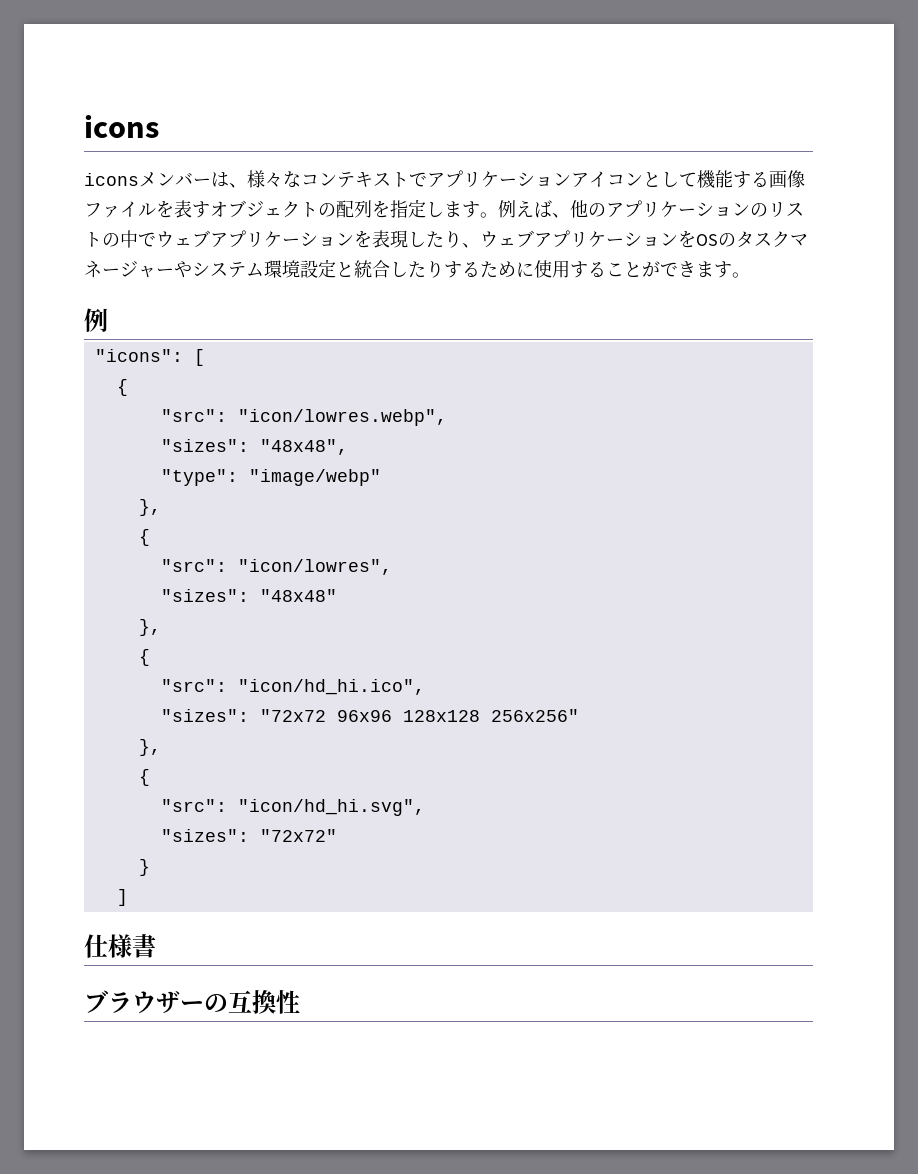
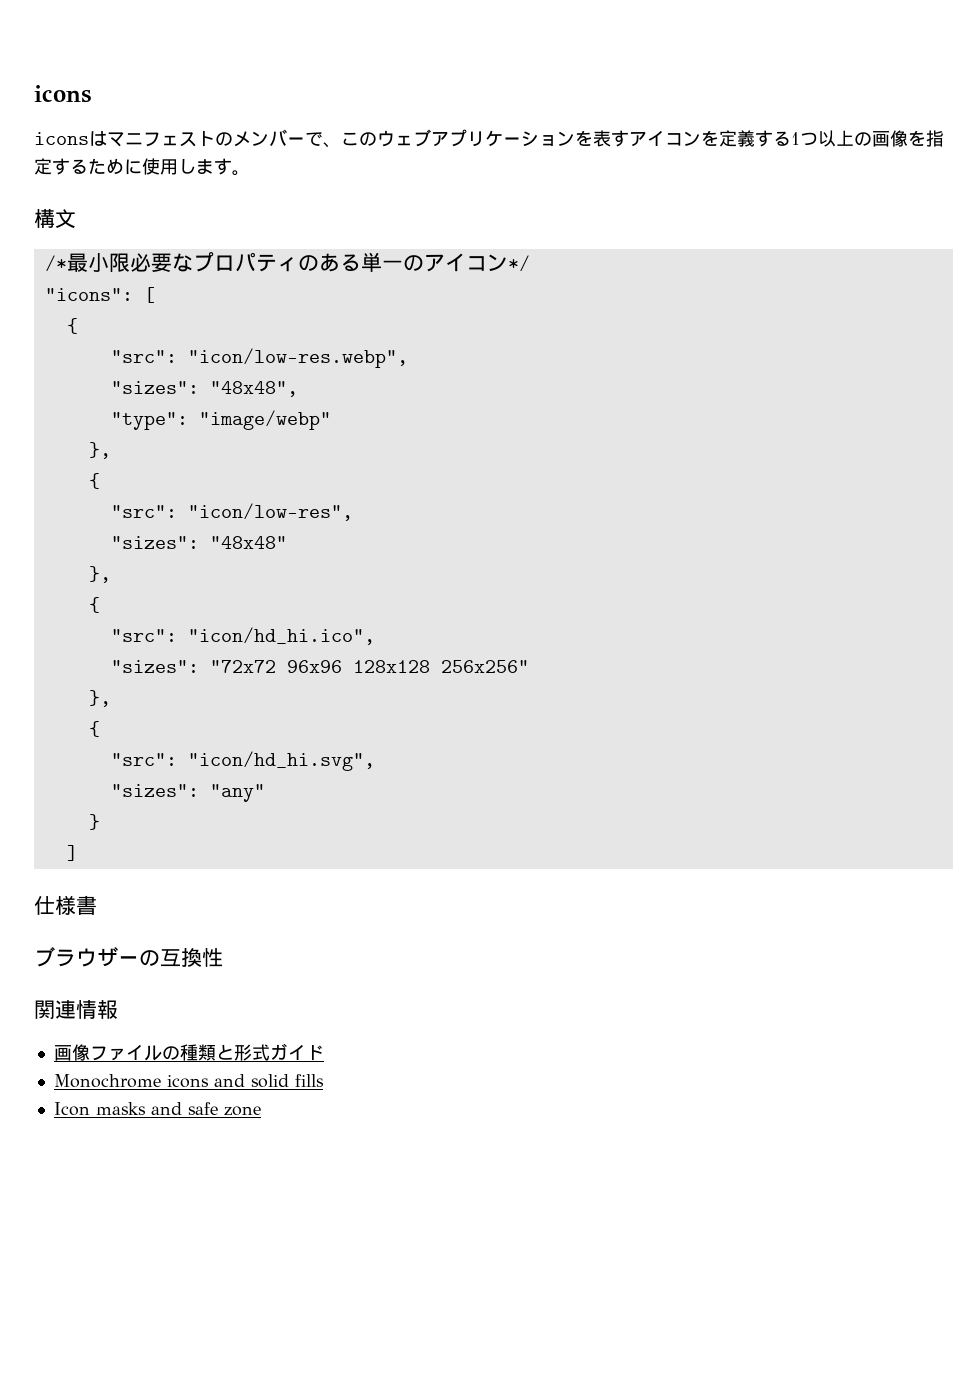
[139,170,805,189] [84,199,804,218] [84,230,156,248] メンバーは、様々なコンテキストでアプリケーションアイコンとして機能する画像ファイルを表すオブジェクトの配列を指定します。例えば、他のアプリケーションのリストの中で -> [89,129,377,148] はマニフェストのメンバーで、この
[390,230,808,248] [84,259,750,278] [84,308,108,332] 現したり、ウェブアプリケーションをOSのタスクマネージャーやシステム環境設定と統合したりするために使用することができます。 // 例 -> [611,130,944,147] [34,158,250,176] [34,208,76,229] [44,252,530,272] すアイコンを定義する1つ以上の画像を指定するために使用します。 // 構文 // /*最小限必要なプロパティのある単一のアイコン*/
[237,409,447,426] "icon/lowres.webp", -> [187,348,408,368] "icon/low-res.webp",
[237,559,392,575] "icon/lowres", -> [187,503,353,521] "icon/low-res",
[259,829,337,842] "72x72" -> [209,784,265,802] "any"
(300, 1002) none -> [34,1000,118,1019] [53,1043,324,1061] [53,1074,324,1088] [53,1102,261,1116] // 関連情報 // 画像ファイルの種類と形式ガイド // Monochrome icons and solid fills // Icon masks and safe zone

